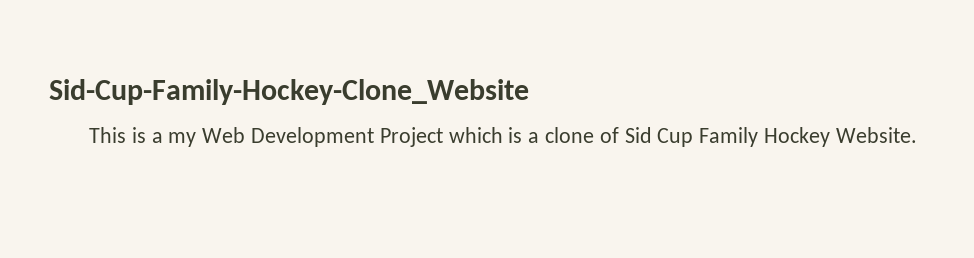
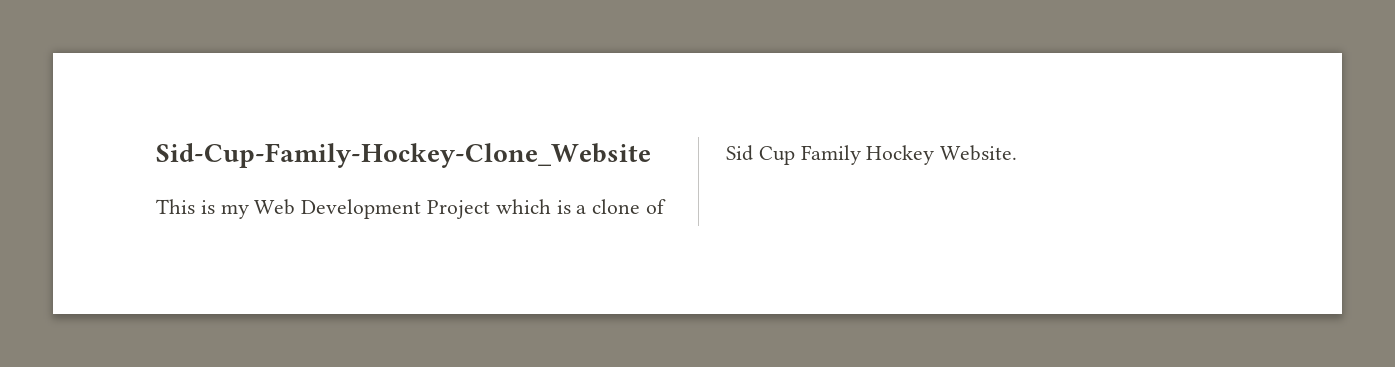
[151,132,163,143] a -> (215, 207) none

